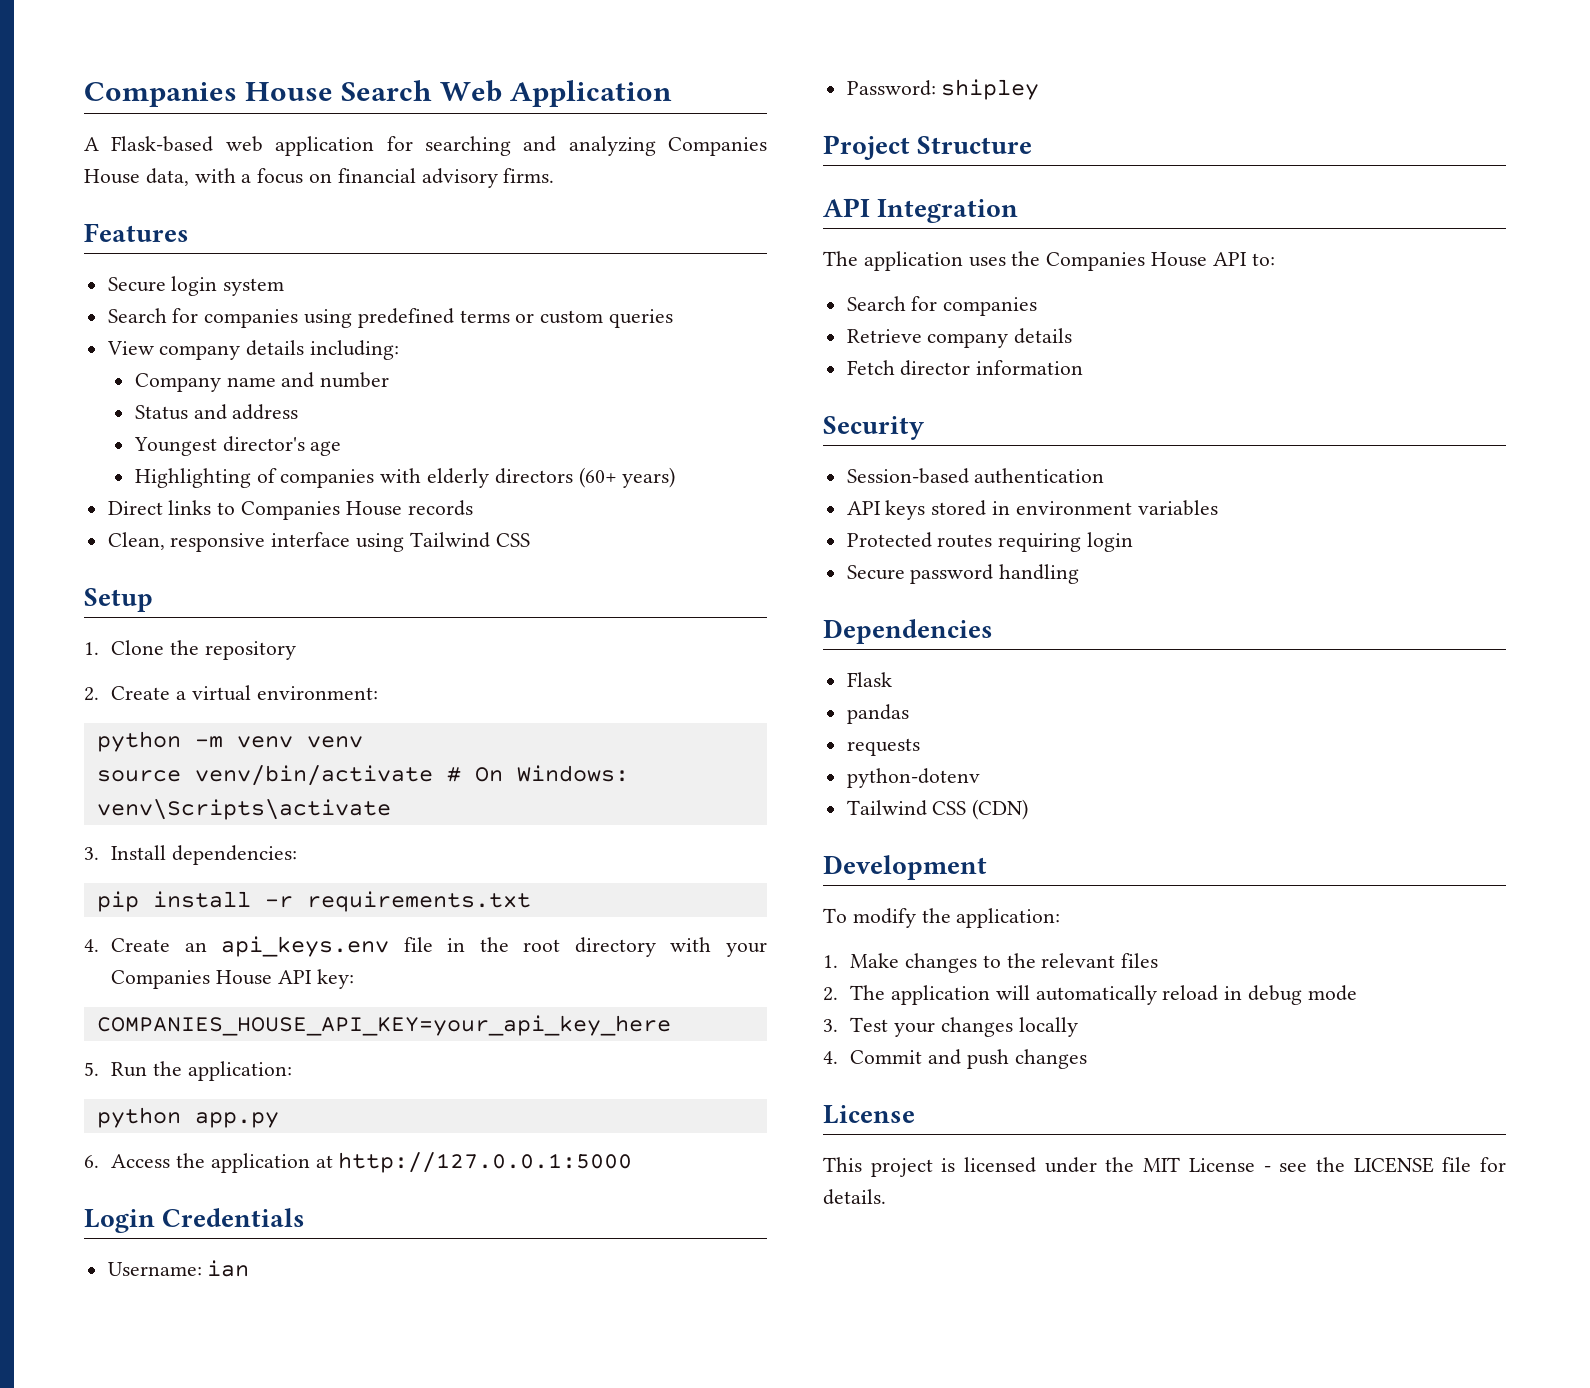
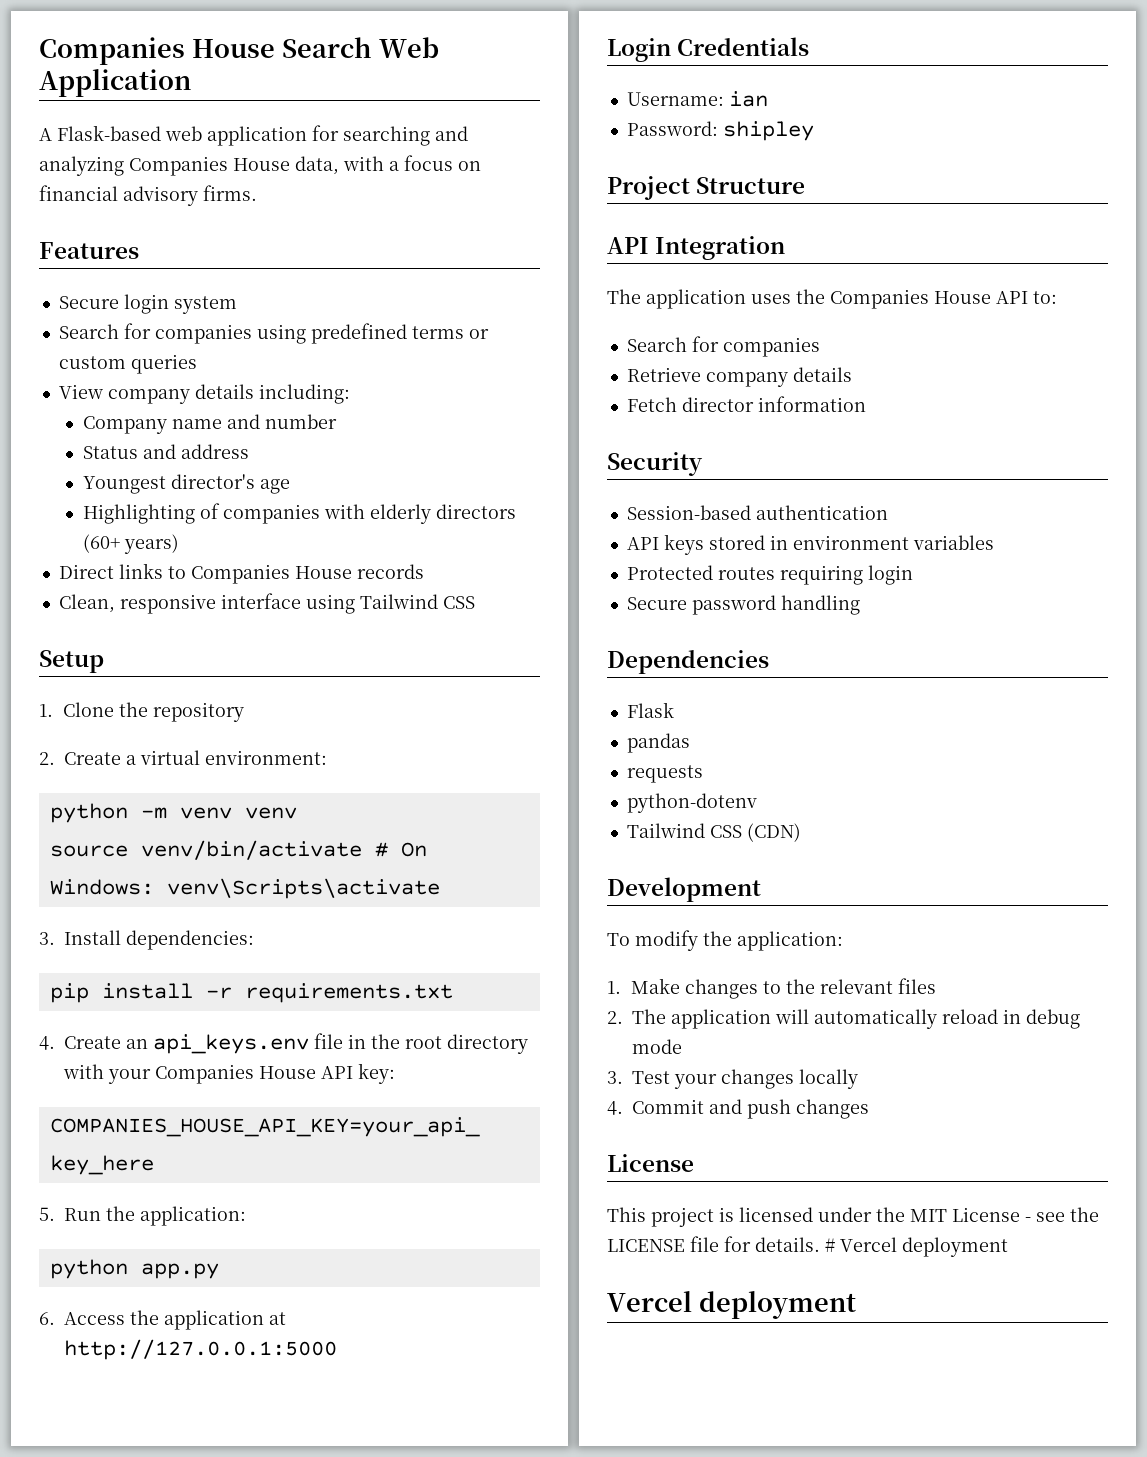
(886, 1197) none -> [825,1237,1008,1257] [607,1291,856,1319] # Vercel deployment // Vercel deployment

